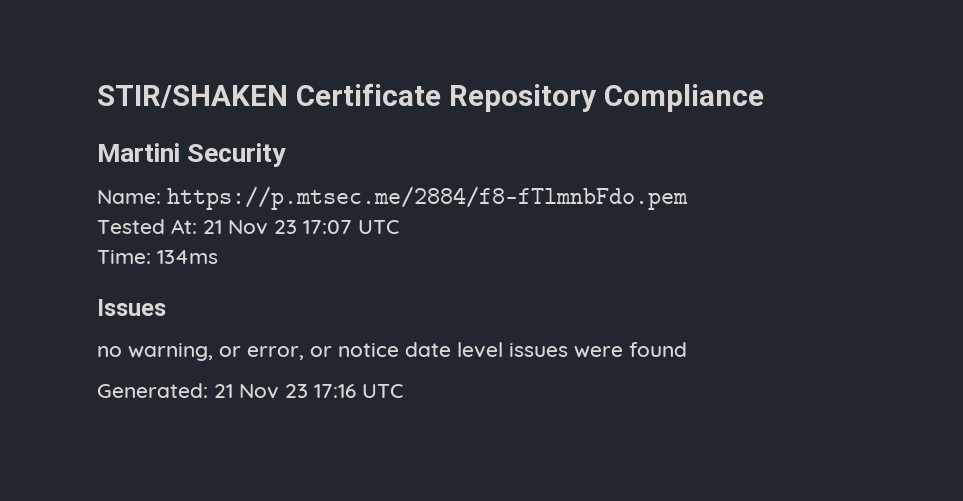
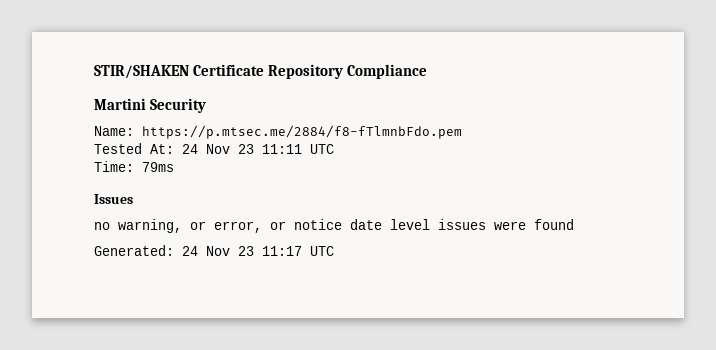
[203,220,352,235] 21 Nov 23 17:07 -> [182,144,302,154] 24 Nov 23 11:11
[157,250,218,264] 134ms -> [142,162,174,172] 79ms
[214,384,356,399] 21 Nov 23 17:16 -> [182,246,302,256] 24 Nov 23 11:17

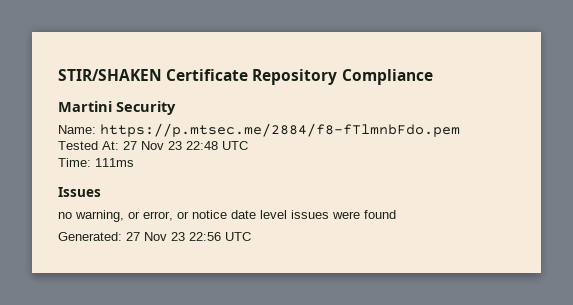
[182,144,302,154] 24 Nov 23 11:11 -> [123,141,218,150] 27 Nov 23 22:48
[142,162,174,172] 79ms -> [95,158,134,167] 111ms
[182,246,302,256] 24 Nov 23 11:17 -> [126,232,221,241] 27 Nov 23 22:56

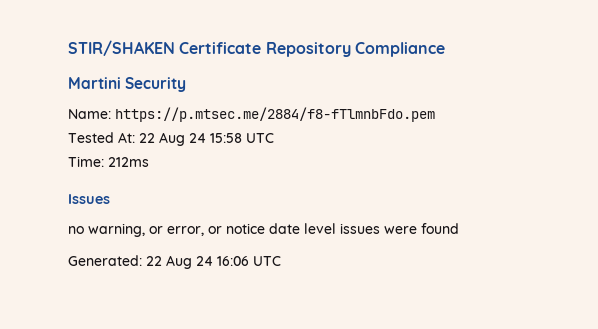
[123,141,218,150] 27 Nov 23 22:48 -> [139,132,242,146] 22 Aug 24 15:58
[95,158,134,167] 111ms -> [108,157,149,167] 212ms
[126,232,221,241] 27 Nov 23 22:56 -> [146,255,249,269] 22 Aug 24 16:06

